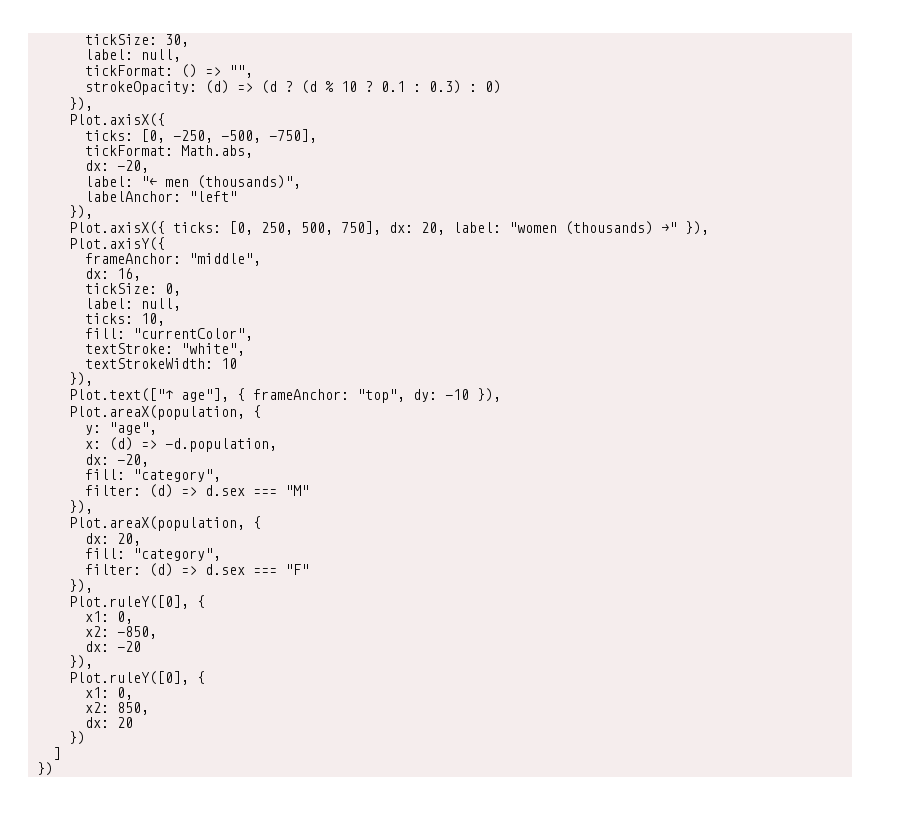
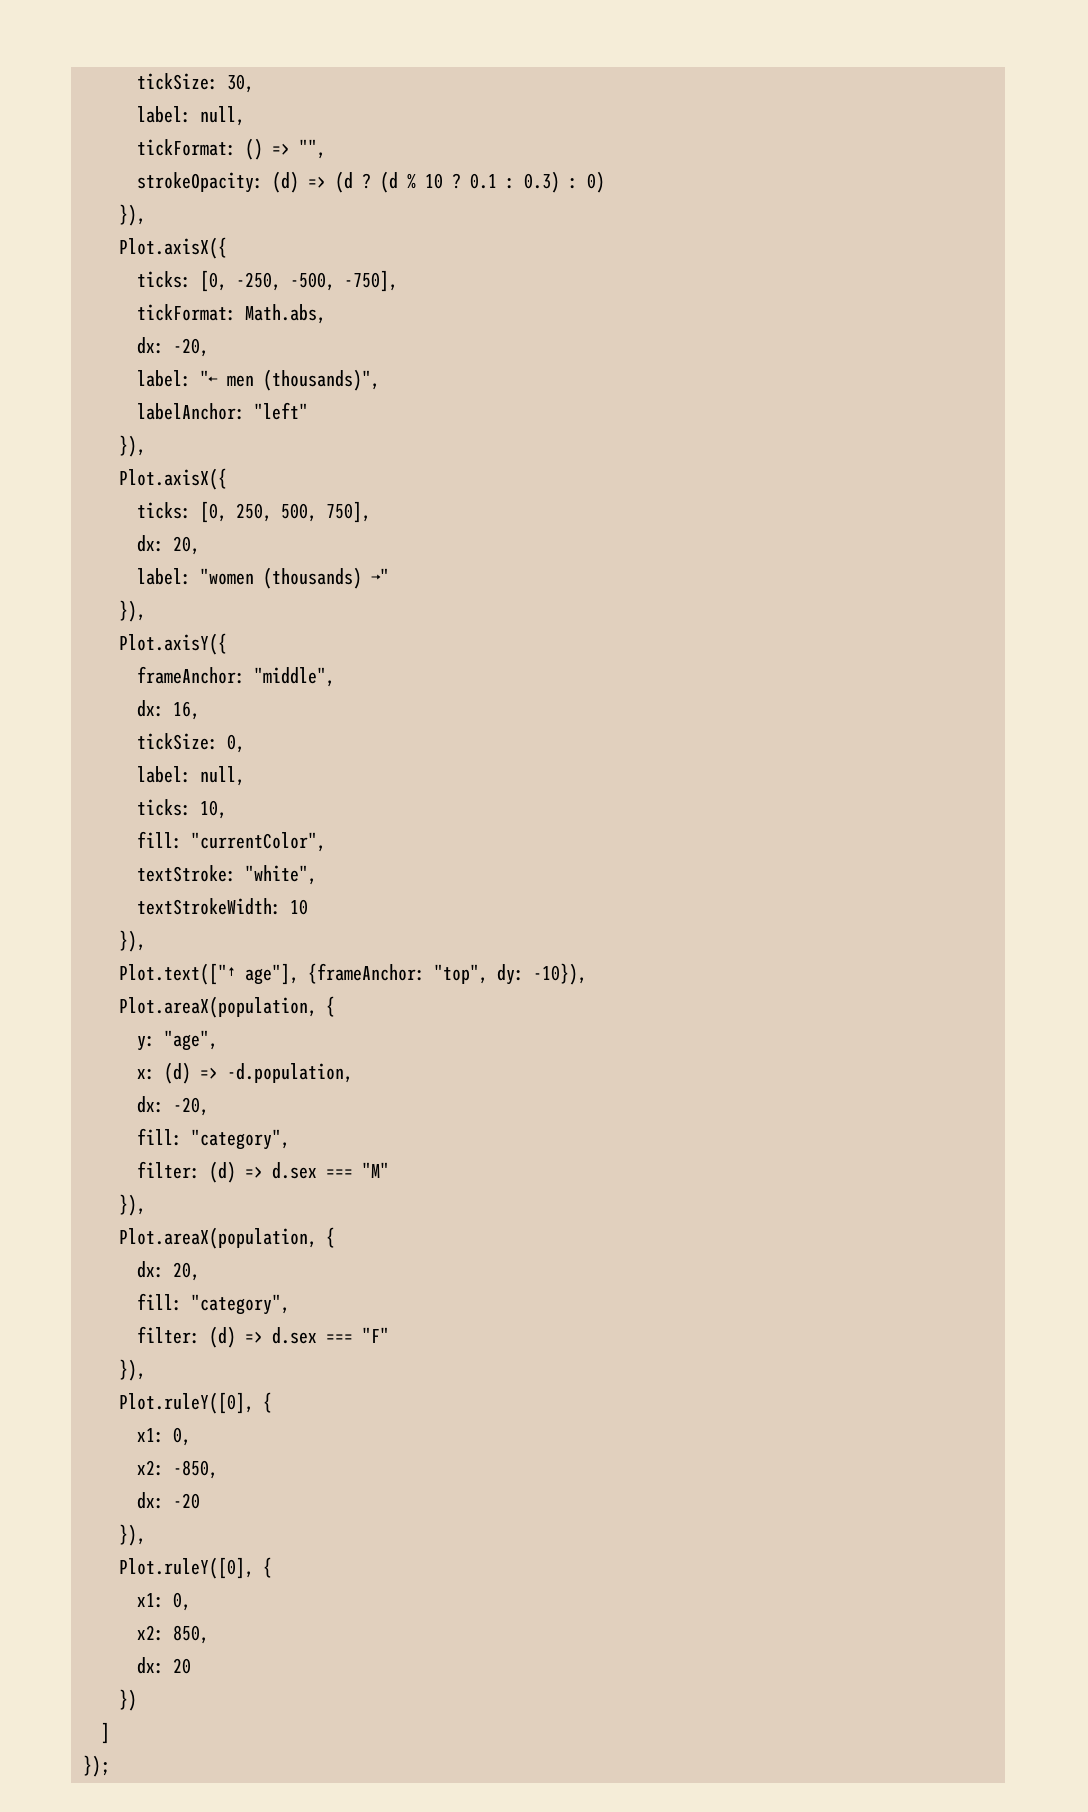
(165, 228) none -> (227, 479) //
[388,222,445,235] dx: 20, -> [136,535,200,555] // dx: 20, //
(677, 227) none -> (389, 576) //
[236,388,501,403] { frameAnchor: "top", dy: -10 }), -> [307,963,587,985] {frameAnchor: "top", dy: -10}),
[36,762,53,776] }) -> [82,1755,110,1777] });

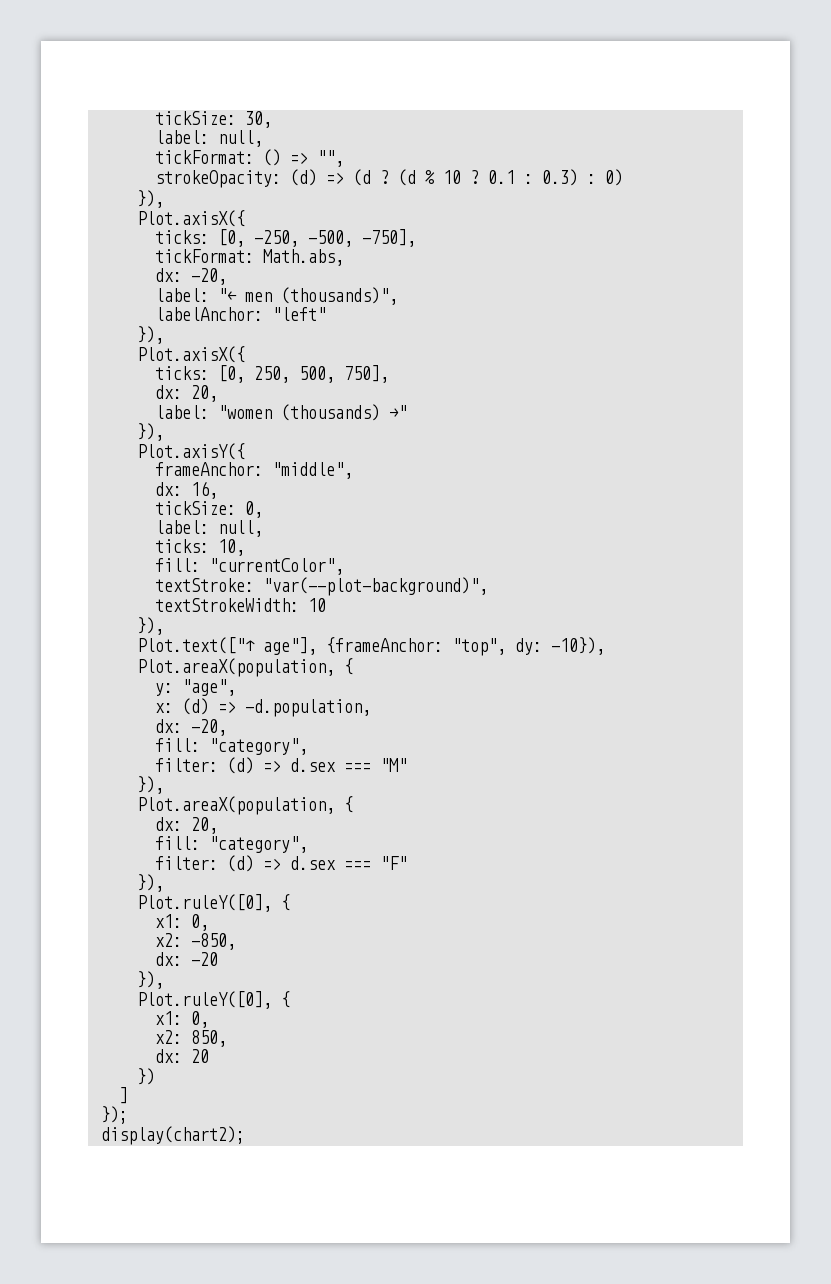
[244,865,317,885] "white", -> [262,577,488,596] "var(--plot-background)",
(110, 1766) none -> [100,1126,245,1145] // display(chart2);

